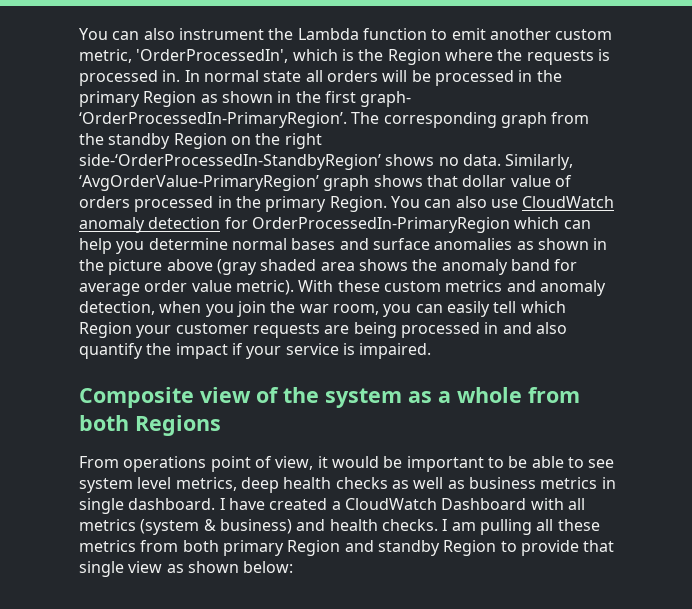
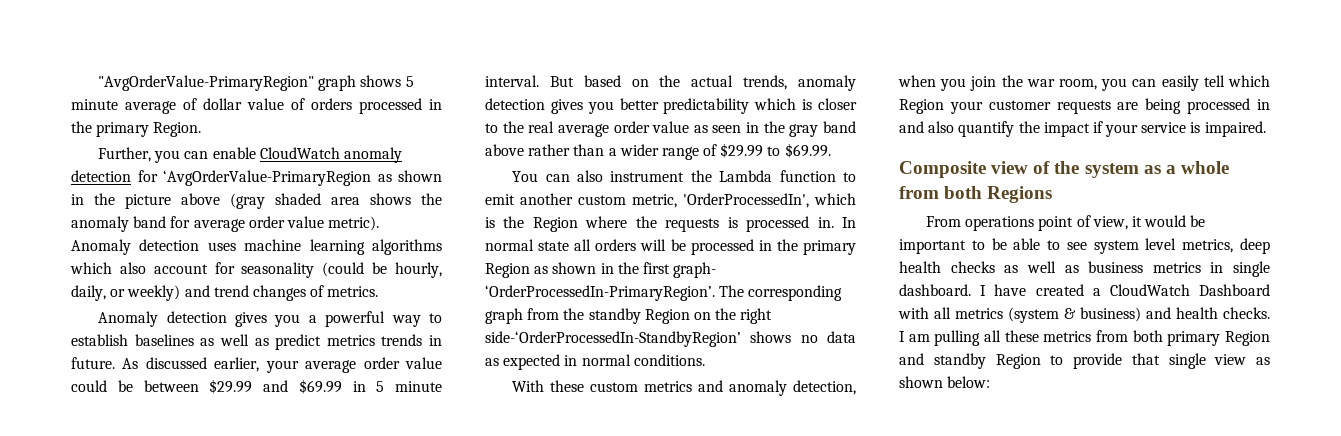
(79, 34) none -> [98,75,414,91] [71,98,442,114] [71,121,202,137] [98,147,403,163] [71,170,442,186] [71,193,442,209] [71,216,380,232] [71,239,442,255] [70,262,442,278] [71,285,379,301] [98,311,442,327] [71,334,442,350] [71,357,442,373] [71,379,442,394] [485,75,856,91] [485,98,857,114] [485,121,856,137] [485,143,831,160] "AvgOrderValue-PrimaryRegion" graph shows 5 minute average of dollar value of orders processed in the primary Region. // Further, you can enable CloudWatch anomaly detection for ‘AvgOrderValue-PrimaryRegion as shown in the picture above (gray shaded area shows the anomaly band for average order value metric). Anomaly detection uses machine learning algorithms which also account for seasonality (could be hourly, daily, or weekly) and trend changes of metrics. // Anomaly detection gives you a powerful way to establish baselines as well as predict metrics trends in future. As discussed earlier, your average order value could be between $29.99 and $69.99 in 5 minute interval. But based on the actual trends, anomaly detection gives you better predictability which is closer to the real average order value as seen in the gray band above rather than a wider range of $29.99 to $69.99. //
[462,154,574,170] [79,175,572,191] [79,196,615,212] [79,217,591,233] [79,238,608,254] [79,259,578,275] [79,280,294,296] data. Similarly, ‘AvgOrderValue-PrimaryRegion’ graph shows that dollar value of orders processed in the primary Region. You can also use CloudWatch anomaly detection for OrderProcessedIn-PrimaryRegion which can help you determine normal bases and surface anomalies as shown in the picture above (gray shaded area shows the anomaly band for average order value metric). -> [827,331,856,343] [485,354,705,370] data as expected in normal conditions. //

